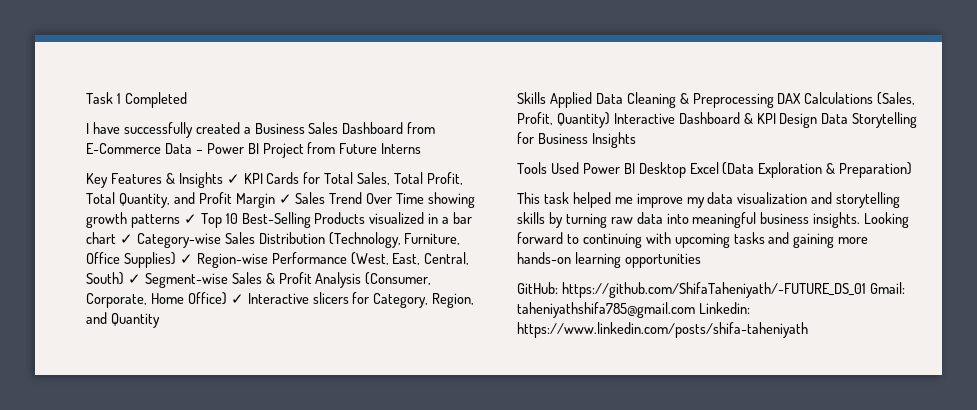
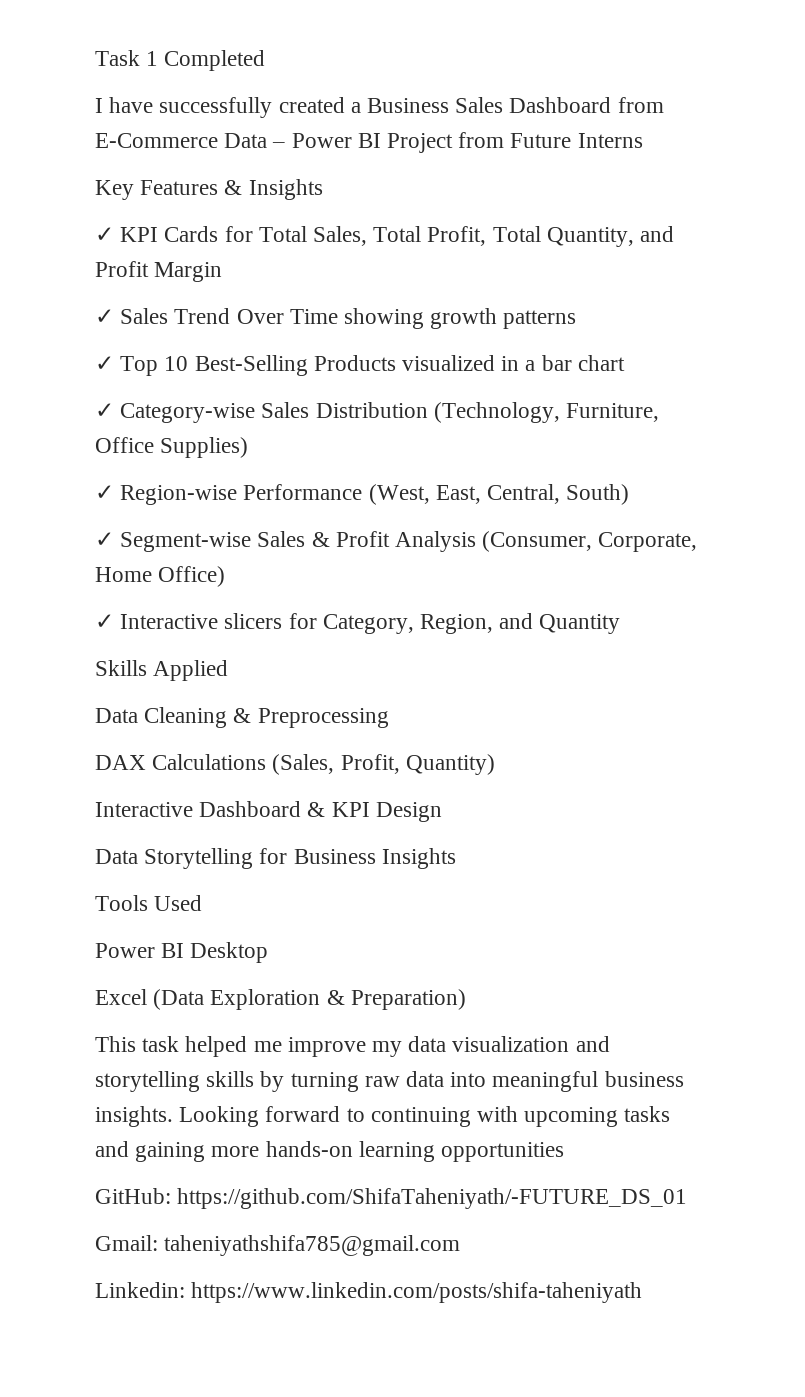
(223, 180) none -> (323, 189) //
(275, 200) none -> (223, 272) //
(180, 221) none -> (577, 319) //
(116, 238) none -> (625, 363) //
(176, 260) none -> (249, 447) //
(124, 278) none -> (630, 494) //
(227, 298) none -> (226, 576) //
(592, 100) none -> (229, 670) //
(774, 100) none -> (389, 718) //
(610, 120) none -> (495, 764) //
(818, 120) none -> (442, 812) //
(579, 168) none -> (203, 903) //
(686, 170) none -> (269, 952) //
(866, 290) none -> (688, 1198) //
(695, 310) none -> (461, 1245) //

